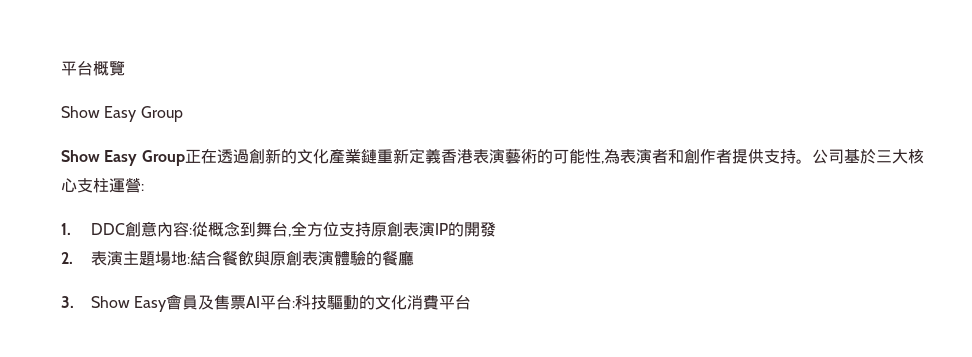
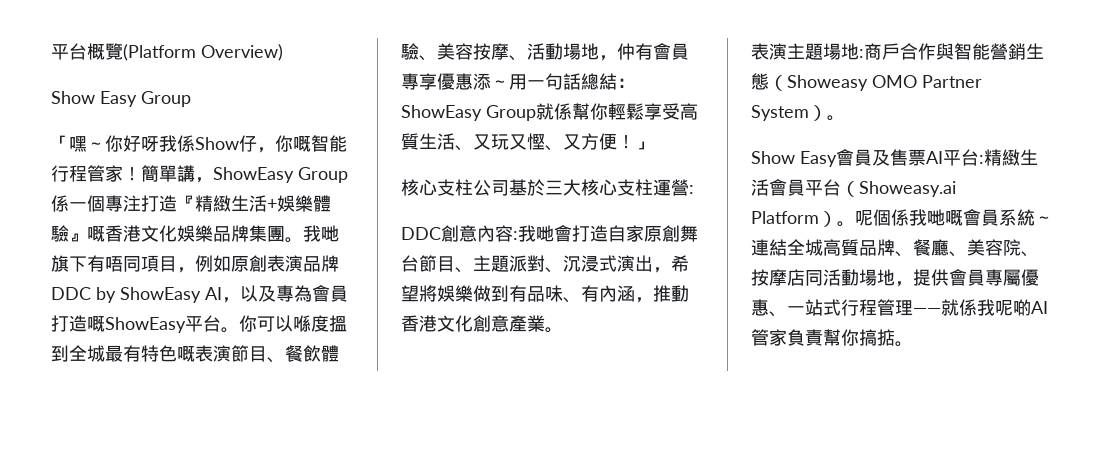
(125, 68) none -> [123,44,283,61] (Platform Overview)
[61,148,812,166] Show Easy Group正在透過創新的文化產業鏈重新定義香港表演藝術的可能性,為表演者和創作者提供支持。 -> [51,135,347,153] [51,165,348,183] [51,195,331,212] [51,225,339,243] [51,255,339,273] [51,285,348,303] [51,315,347,333] [51,345,339,363] [401,43,689,61] [401,73,635,90] [401,103,698,121] [401,133,653,151] [401,179,473,196] 「嘿～你好呀我係Show仔，你嘅智能行程管家！簡單講，ShowEasy Group係一個專注打造『精緻生活+娛樂體驗』嘅香港文化娛樂品牌集團。我哋旗下有唔同項目，例如原創表演品牌DDC by ShowEasy AI，以及專為會員打造嘅ShowEasy平台。你可以喺度搵到全城最有特色嘅表演節目、餐飲體驗、美容按摩、活動場地，仲有會員專享優惠添～用一句話總結：ShowEasy Group就係幫你輕鬆享受高質生活、又玩又慳、又方便！」 // 核心支柱
[61,223,71,235] 1. -> (694, 189) none
[191,221,496,237] [61,250,414,266] [61,296,74,308] 從概念到舞台,全方位支持原創表演IP的開發 // 2.表演主題場地:結合餐飲與原創表演體驗的餐廳 // 3. -> [518,225,698,242] [401,255,689,273] [401,285,689,303] [401,315,563,333] [751,43,1044,60] [751,73,982,91] [751,105,845,121] 我哋會打造自家原創舞台節目、主題派對、沉浸式演出，希望將娛樂做到有品味、有內涵，推動香港文化創意產業。 // 表演主題場地:商戶合作與智能營銷生態（Showeasy OMO Partner System）。 //
[295,295,472,310] 科技驅動的文化消費平台 -> [984,149,1038,166] [751,179,956,197] [751,209,1053,227] [751,239,1039,257] [751,269,1039,287] [751,299,1048,317] [751,329,913,347] 精緻生活會員平台（Showeasy.ai Platform）。呢個係我哋嘅會員系統～連結全城高質品牌、餐廳、美容院、按摩店同活動場地，提供會員專屬優惠、一站式行程管理——就係我呢啲AI管家負責幫你搞掂。

